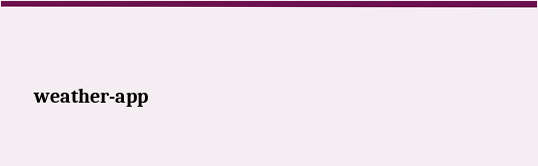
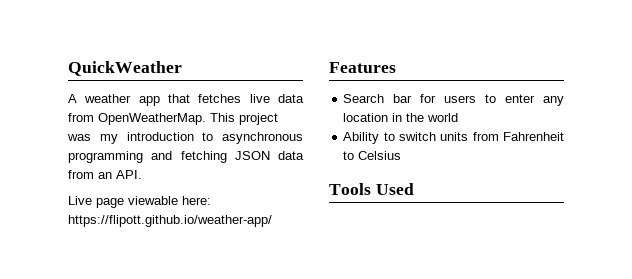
[32,87,148,107] weather-app -> [68,61,182,76] [68,94,304,106] [68,113,278,125] [67,132,303,144] [68,151,304,163] [68,170,142,179] [68,196,211,208] [68,215,272,227] [329,62,396,73] [343,94,564,106] [343,113,459,122] [343,132,564,144] [343,151,402,160] [329,183,414,195] QuickWeather // A weather app that fetches live data from OpenWeatherMap. This project was my introduction to asynchronous programming and fetching JSON data from an API. // Live page viewable here: https://flipott.github.io/weather-app/ // Features // Search bar for users to enter any location in the world // Ability to switch units from Fahrenheit to Celsius // Tools Used

